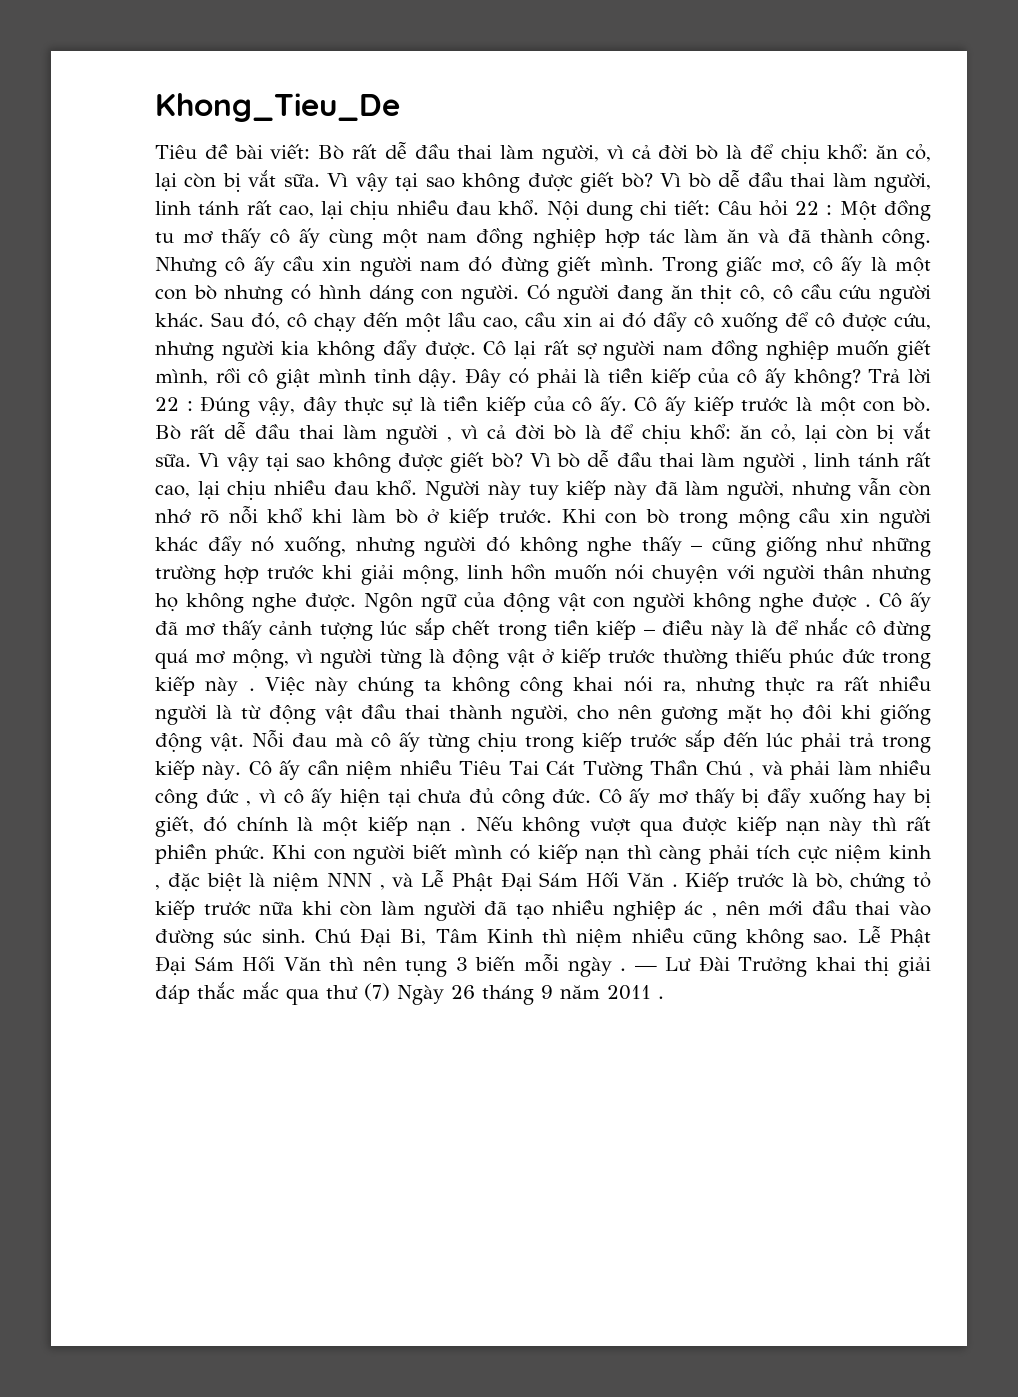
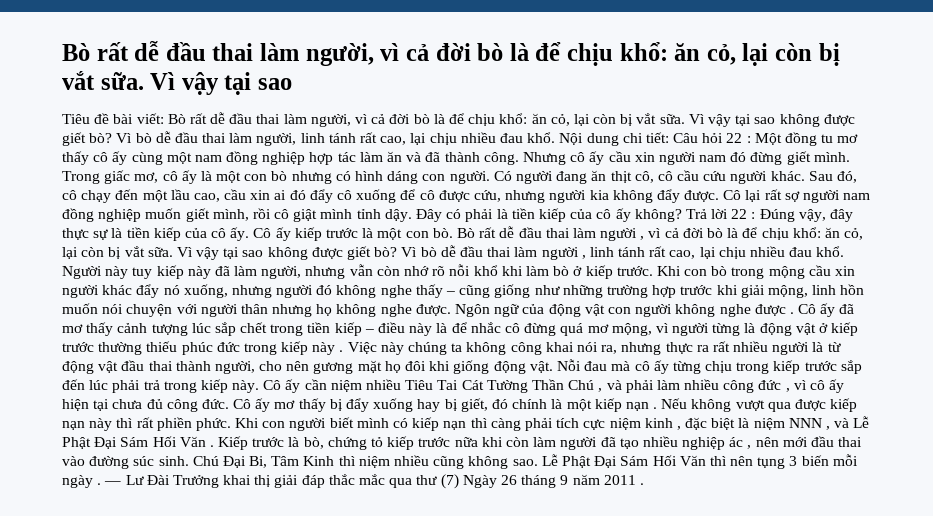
[155,93,400,122] Khong_Tieu_De -> [62,40,840,66] [62,71,293,95] Bò rất dễ đầu thai làm người, vì cả đời bò là để chịu khổ: ăn cỏ, lại còn bị vắt sữa. Vì vậy tại sao

